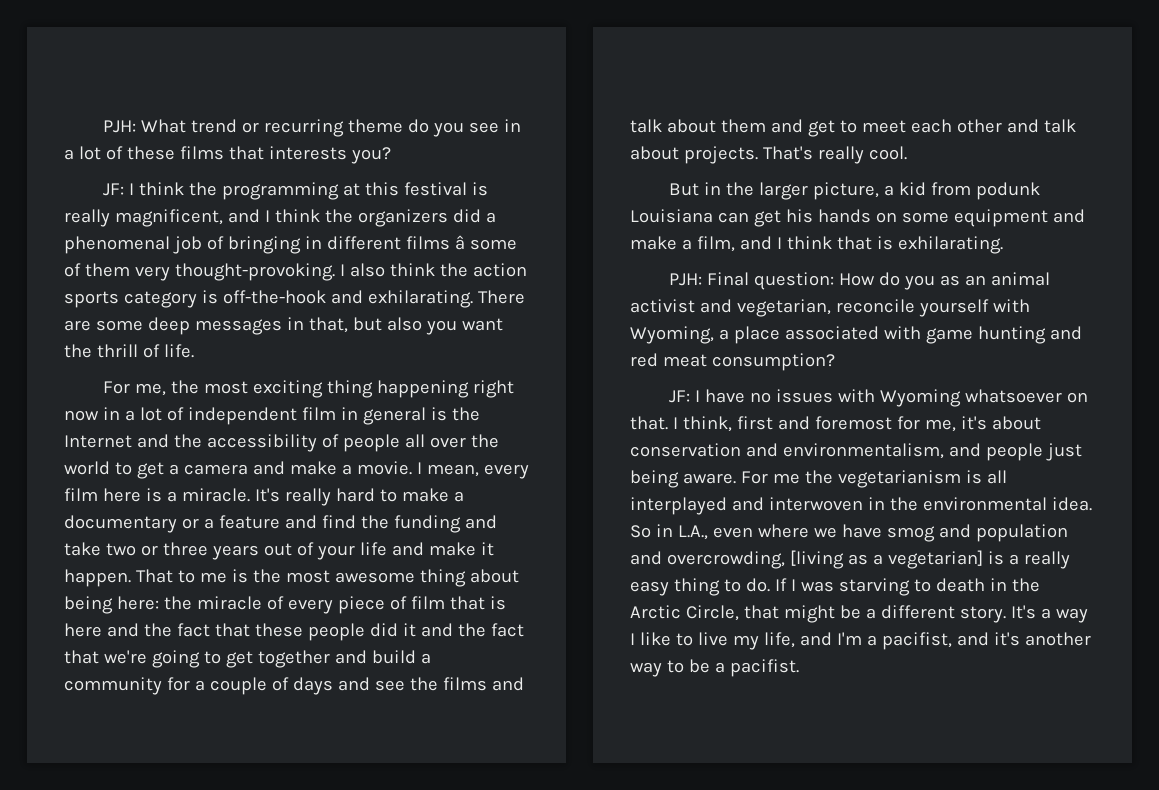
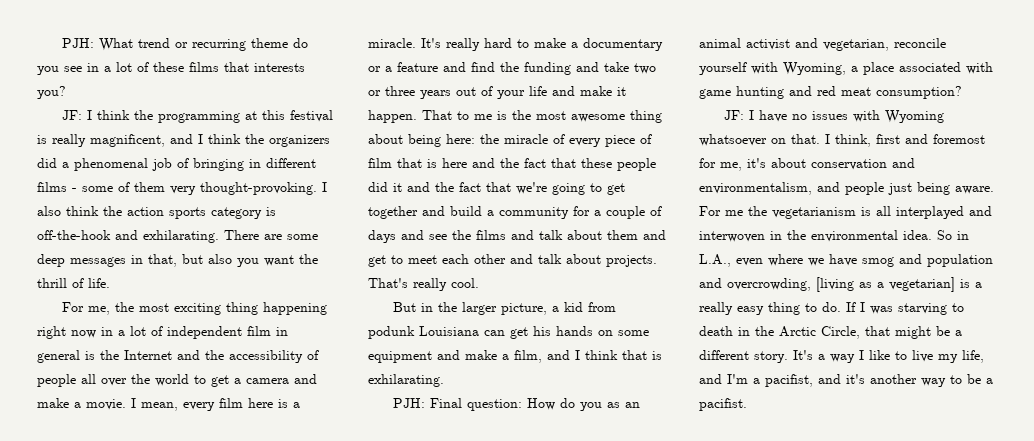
[454,235,465,250] â -> [72,188,77,192] -

